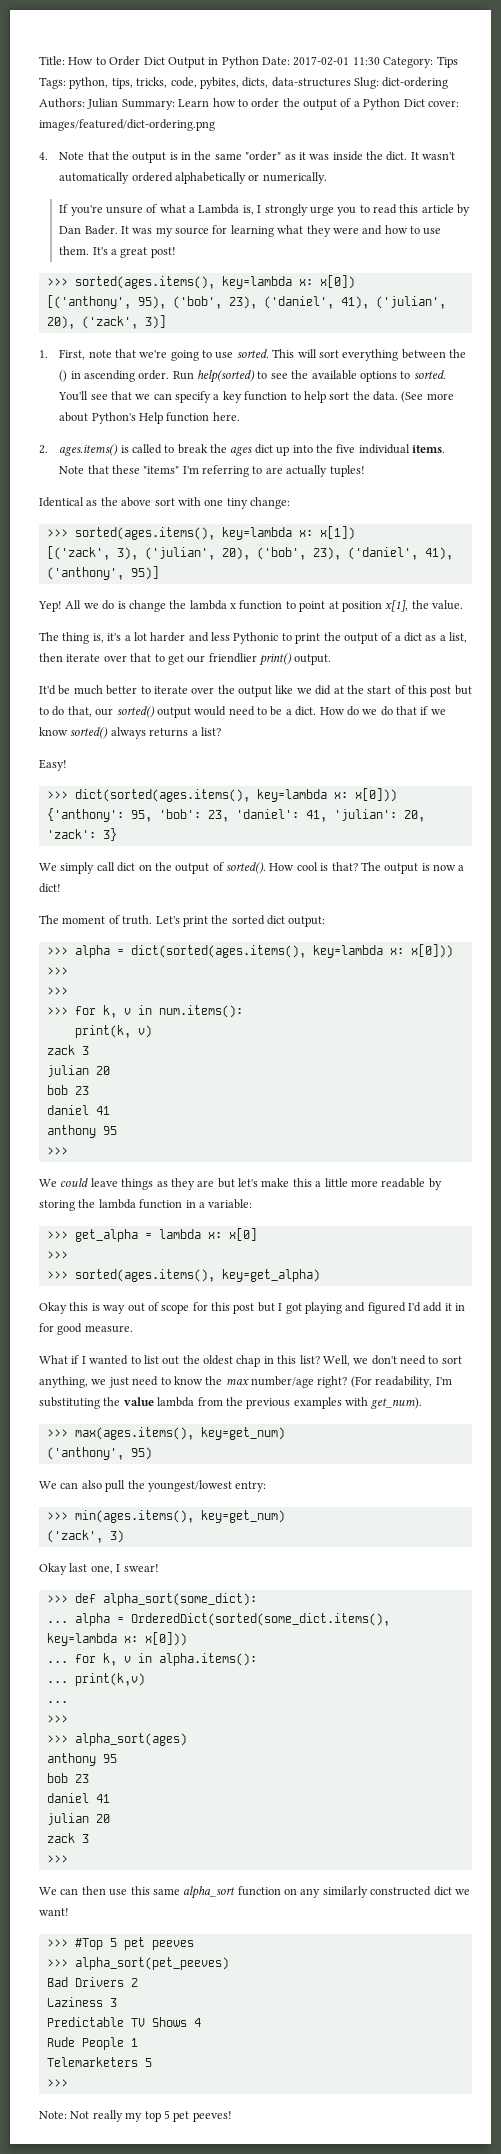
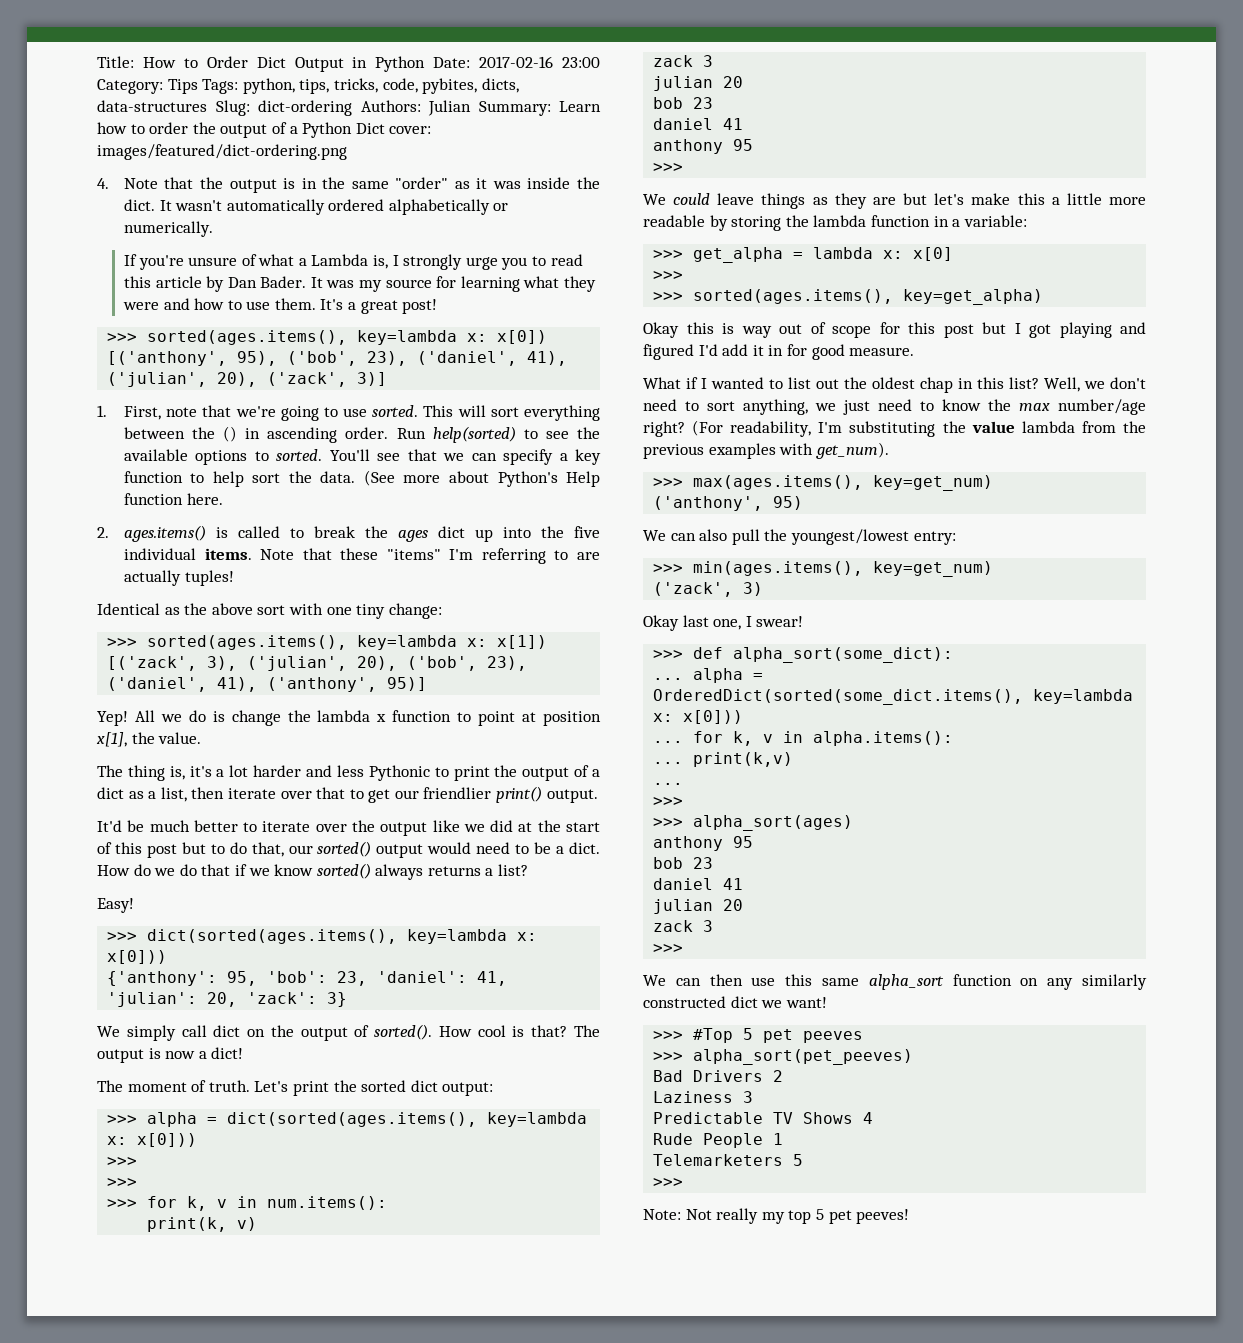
[293,56,380,66] 2017-02-01 11:30 -> [479,56,600,68] 2017-02-16 23:00

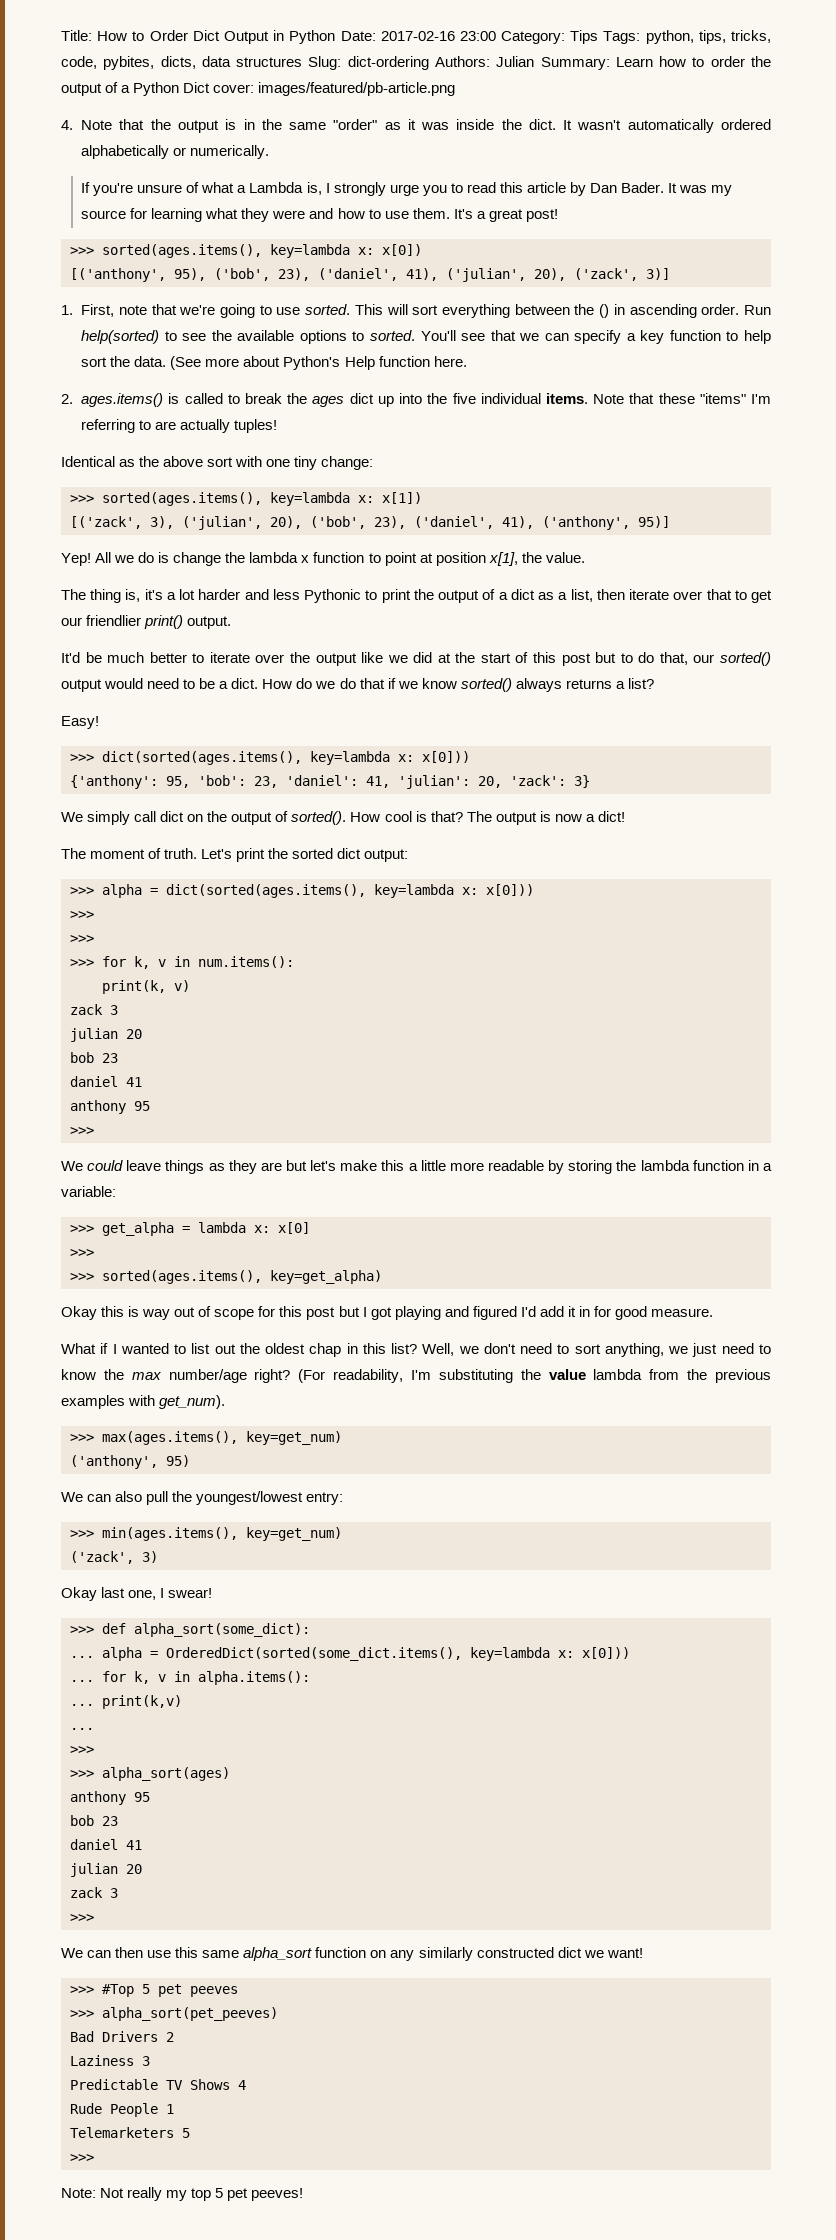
[97,100,207,112] data-structures -> [201,56,303,67] data structures
[97,144,347,160] images/featured/dict-ordering.png -> [258,82,456,96] images/featured/pb-article.png

